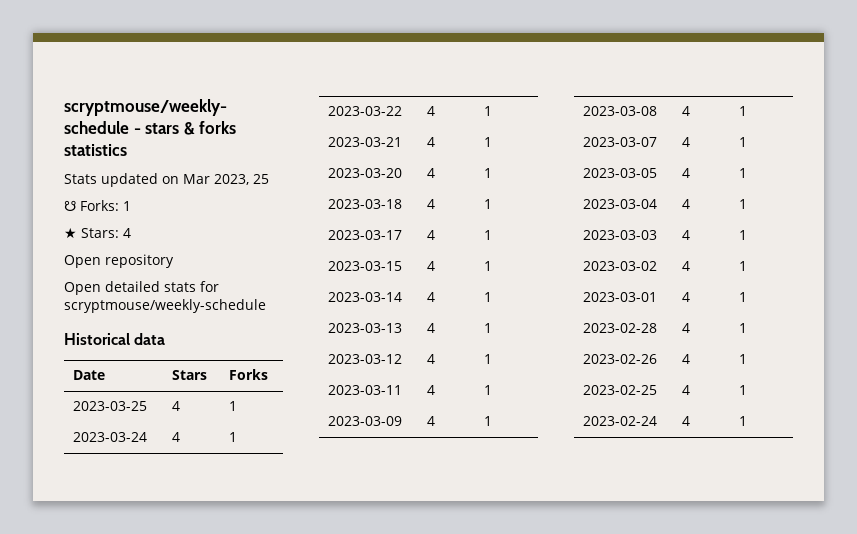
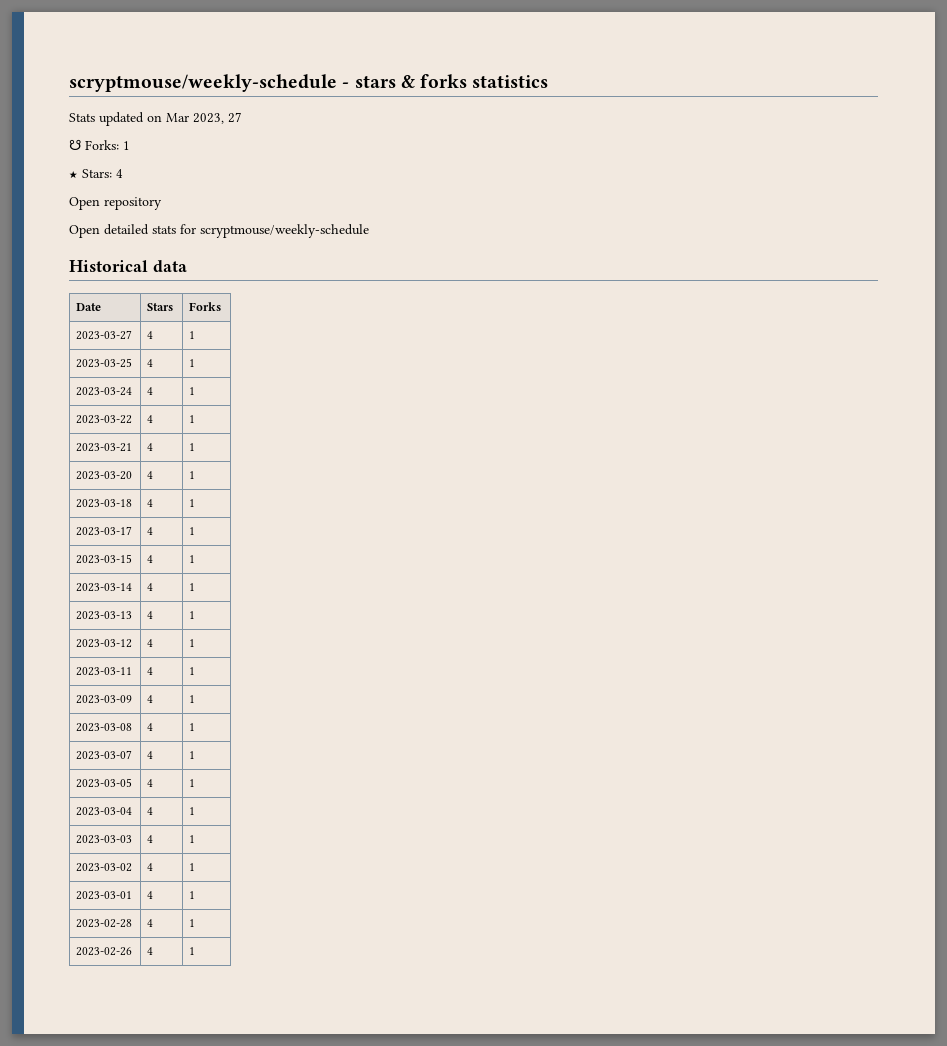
[253,174,269,184] 25 -> [228,112,242,123] 27
(268, 374) none -> [76,330,133,340] [147,331,154,339] [189,331,196,339] // 2023-03-27 | 4 | 1
[582,385,657,395] [681,385,690,395] [738,385,747,395] [582,416,657,426] [681,416,690,426] [738,416,747,426] // 2023-02-25 | 4 | 1 // 2023-02-24 | 4 | 1 -> (196, 951) none

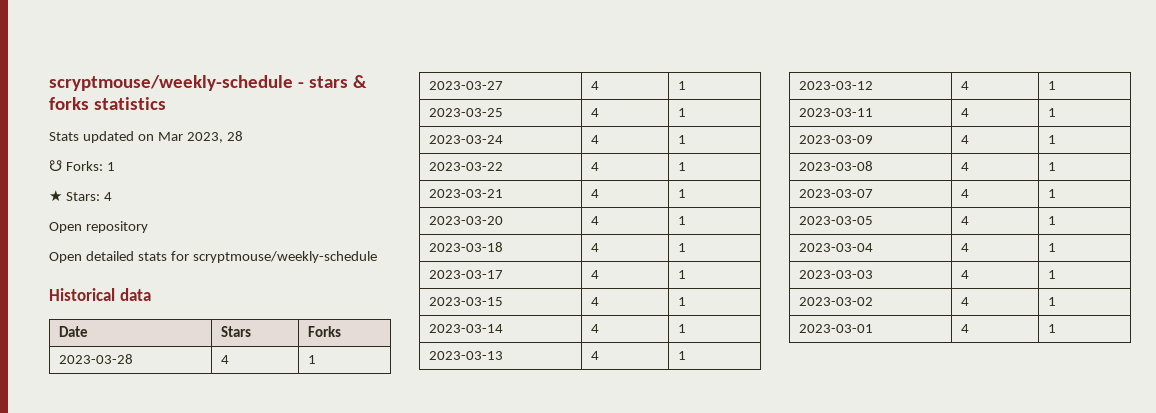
[228,112,242,123] 27 -> [226,131,243,141] 28
(222, 306) none -> [58,354,133,364] [220,355,229,364] [307,355,316,364] // 2023-03-28 | 4 | 1
[76,919,133,928] [147,919,154,927] [189,919,196,927] [76,947,133,956] [147,947,154,955] [189,947,196,955] // 2023-02-28 | 4 | 1 // 2023-02-26 | 4 | 1 -> (1056, 328) none

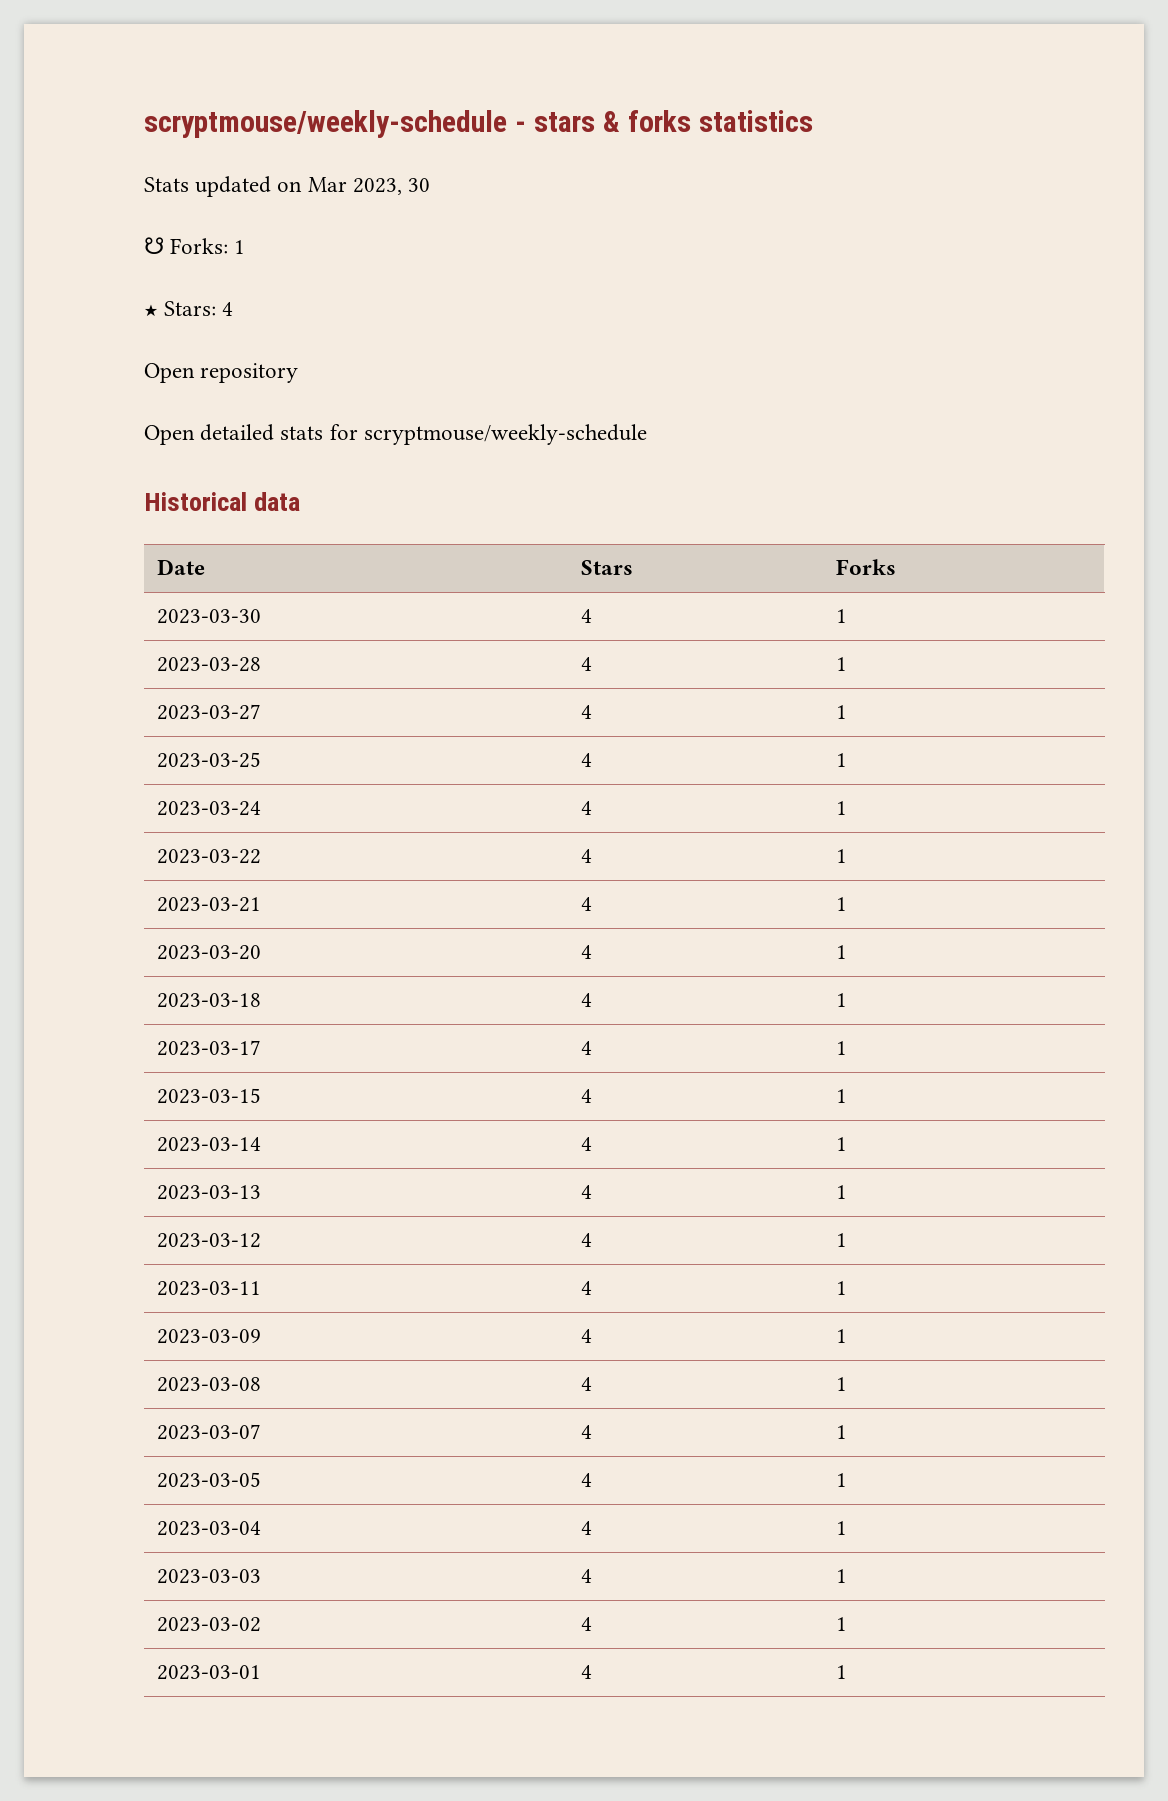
[226,131,243,141] 28 -> [408,178,431,192] 30
(341, 331) none -> [156,609,261,624] [580,609,592,623] [835,609,847,623] // 2023-03-30 | 4 | 1

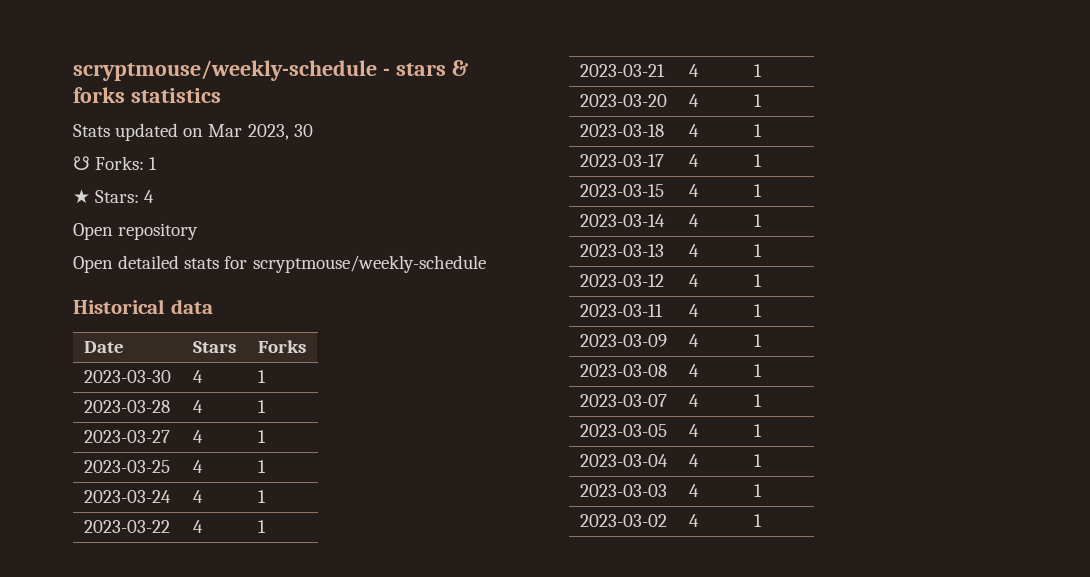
[156,1665,261,1680] [580,1665,592,1679] [835,1665,847,1679] // 2023-03-01 | 4 | 1 -> (762, 520) none

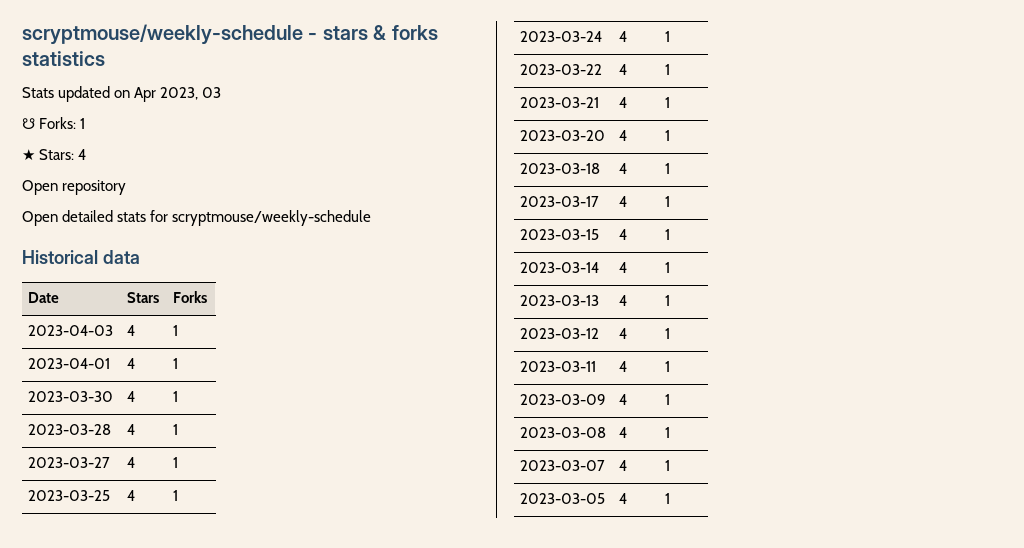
[208,124,313,140] Mar 2023, 30 -> [134,87,222,102] Apr 2023, 03
(306, 346) none -> [28,325,114,336] [127,325,136,336] [173,325,179,336] [28,358,111,369] [127,358,136,369] [173,358,179,369] // 2023-04-03 | 4 | 1 // 2023-04-01 | 4 | 1
[579,454,668,467] [688,454,699,467] [753,454,762,467] [579,484,667,497] [688,484,699,497] [753,484,762,497] [579,514,667,527] [688,514,699,527] [753,514,762,527] // 2023-03-04 | 4 | 1 // 2023-03-03 | 4 | 1 // 2023-03-02 | 4 | 1 -> (671, 498) none

